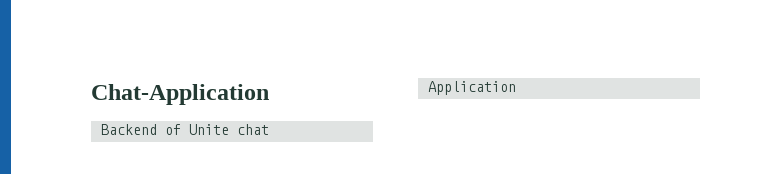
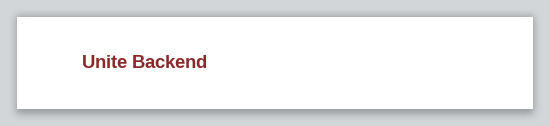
[91,84,269,105] [101,124,270,135] [428,81,517,95] Chat-Application // Backend of Unite chat Application -> [82,55,207,68] Unite Backend

